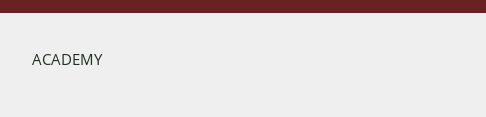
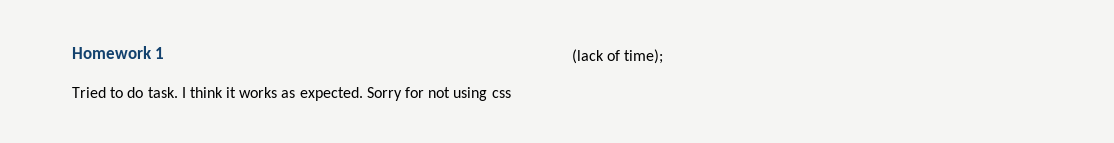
[32,54,103,65] ACADEMY -> [72,46,165,59] [72,87,511,101] [572,49,664,64] Homework 1 // Tried to do task. I think it works as expected. Sorry for not using css (lack of time);

